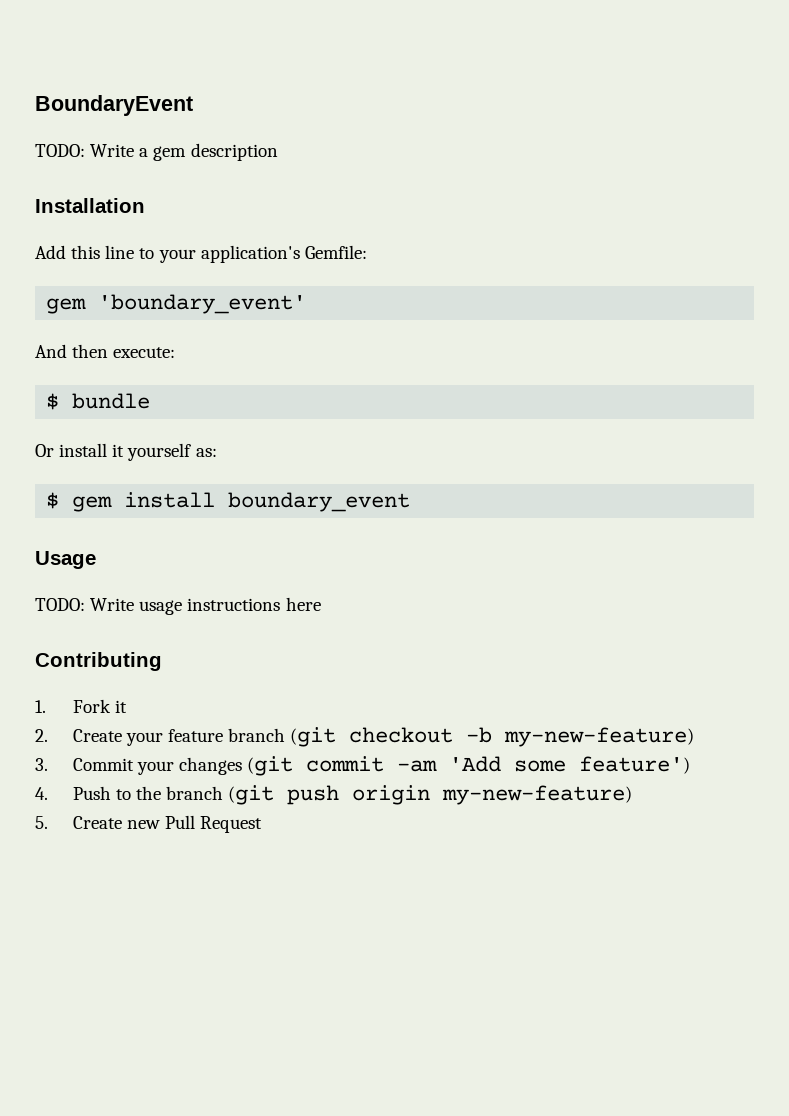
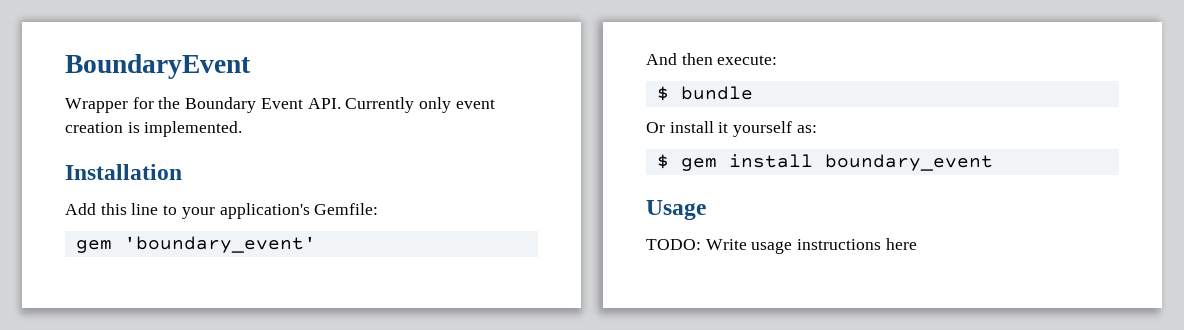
[35,143,278,161] TODO: Write a gem description -> [65,97,495,113] [65,121,243,137] Wrapper for the Boundary Event API. Currently only event creation is implemented.
[35,652,162,671] [35,699,127,713] [35,727,695,747] [35,756,691,776] [35,785,633,805] [35,815,263,833] // Contributing // 1. Fork it // 2. Create your feature branch (git checkout -b my-new-feature) // 3. Commit your changes (git commit -am 'Add some feature') // 4. Push to the branch (git push origin my-new-feature) // 5. Create new Pull Request -> (917, 244) none

